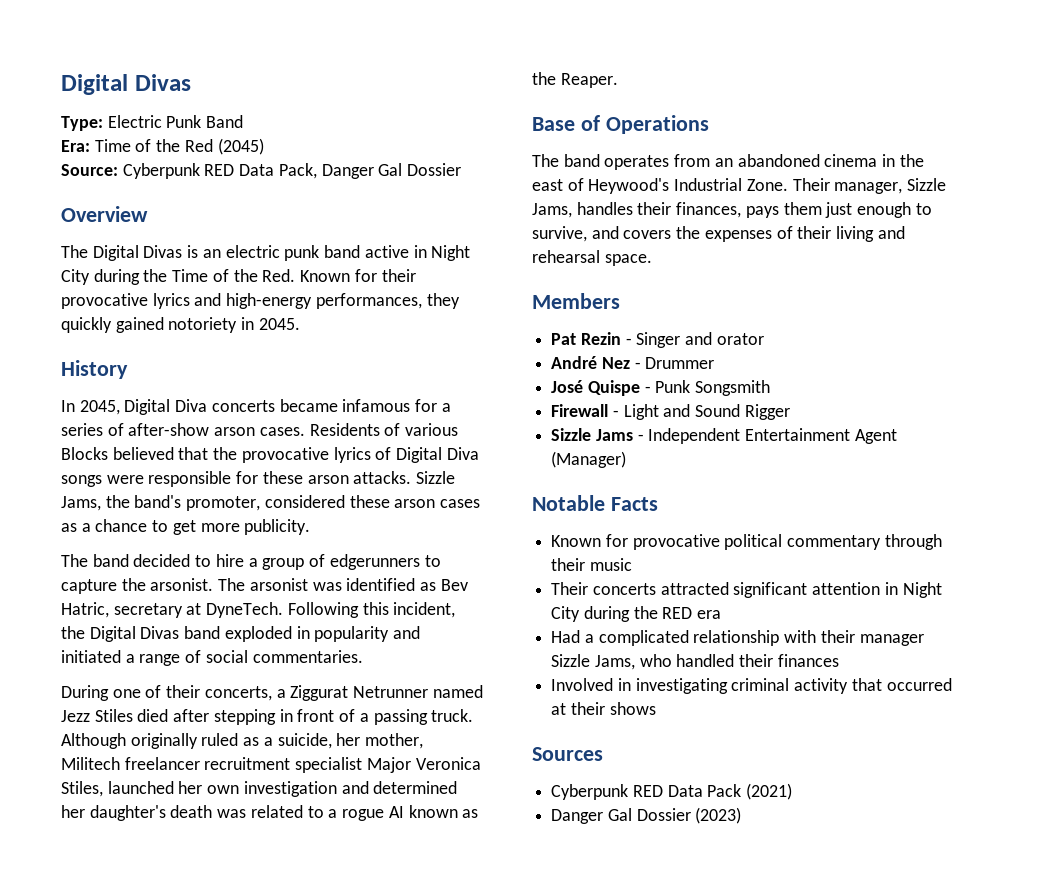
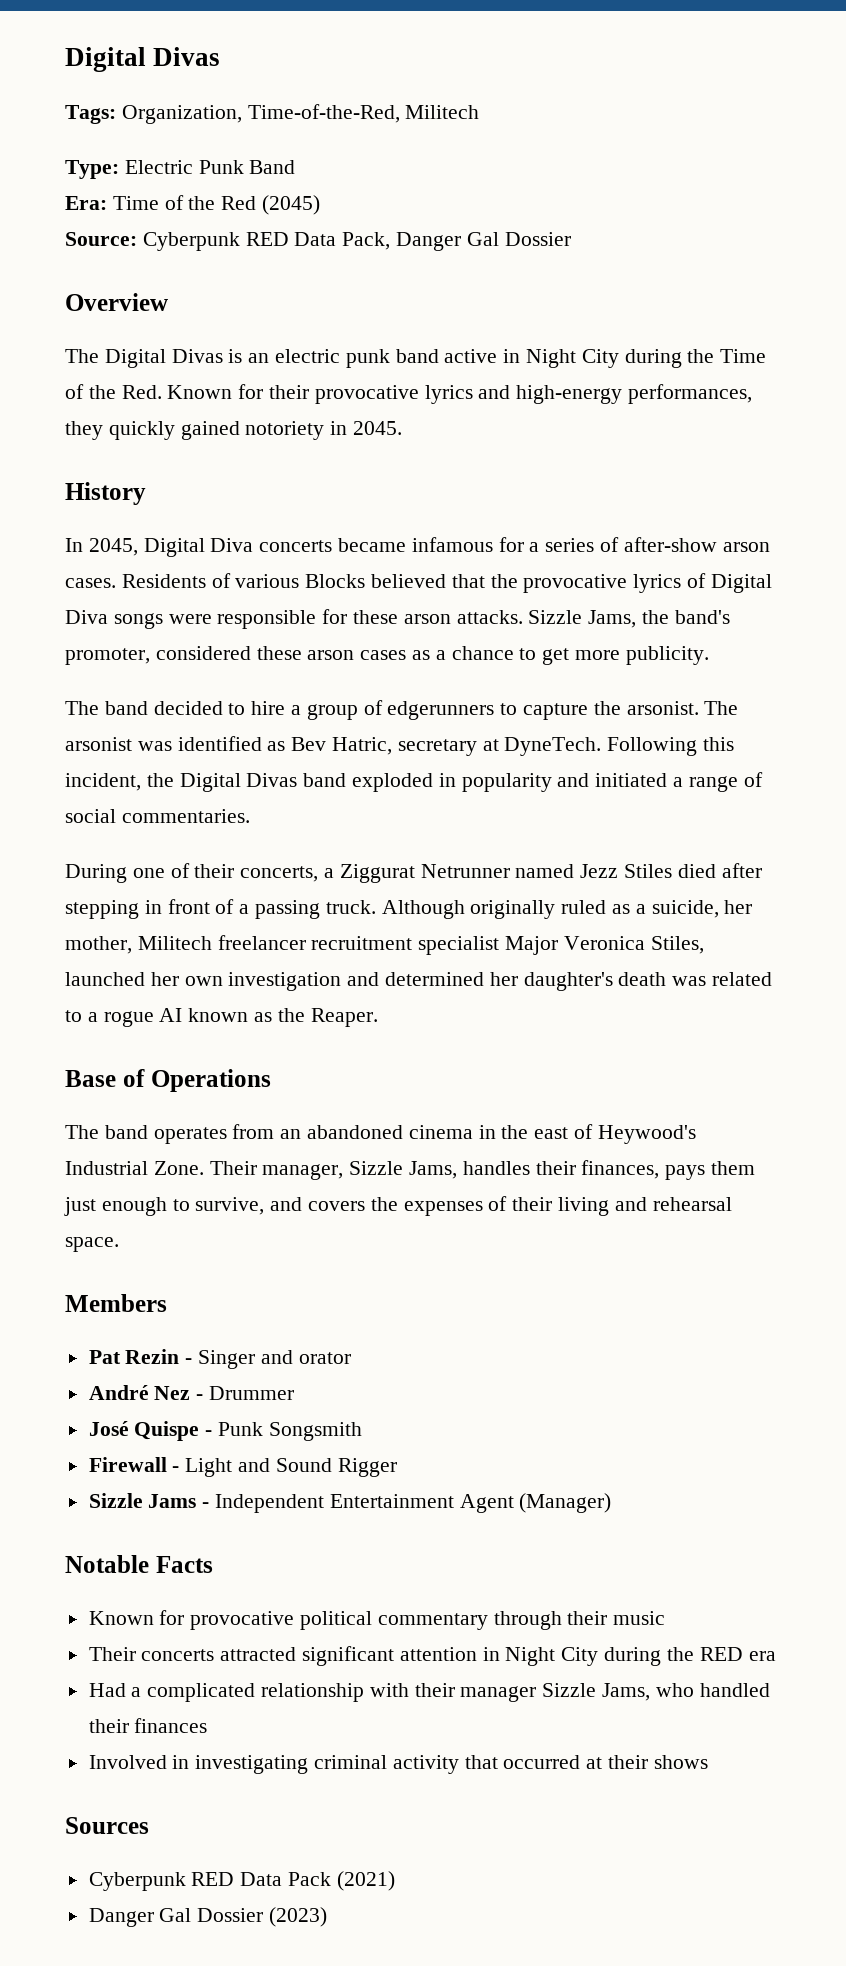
[61,74,191,95] Digital Divas -> [65,47,221,72] [65,104,480,124] Digital Divas // Tags: Organization, Time-of-the-Red, Militech

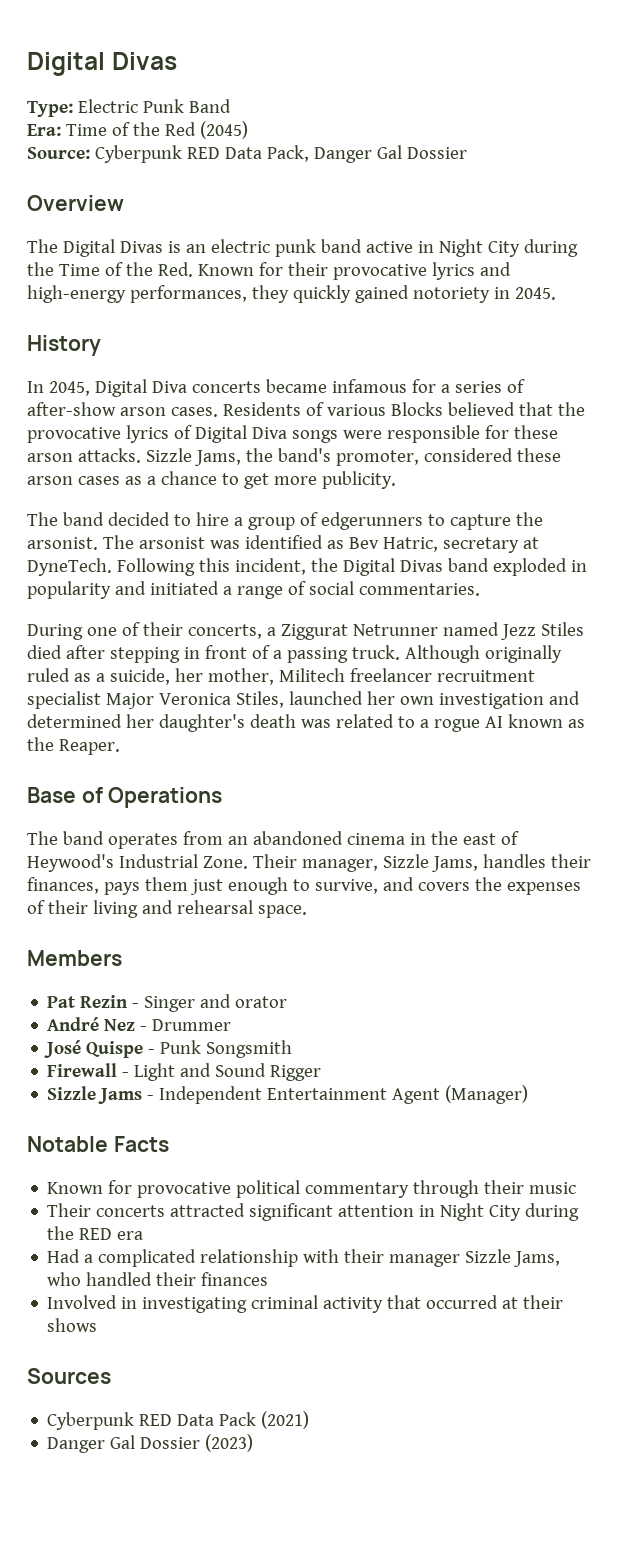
[65,47,221,72] [65,104,480,124] Digital Divas // Tags: Organization, Time-of-the-Red, Militech -> [27,52,177,76] Digital Divas

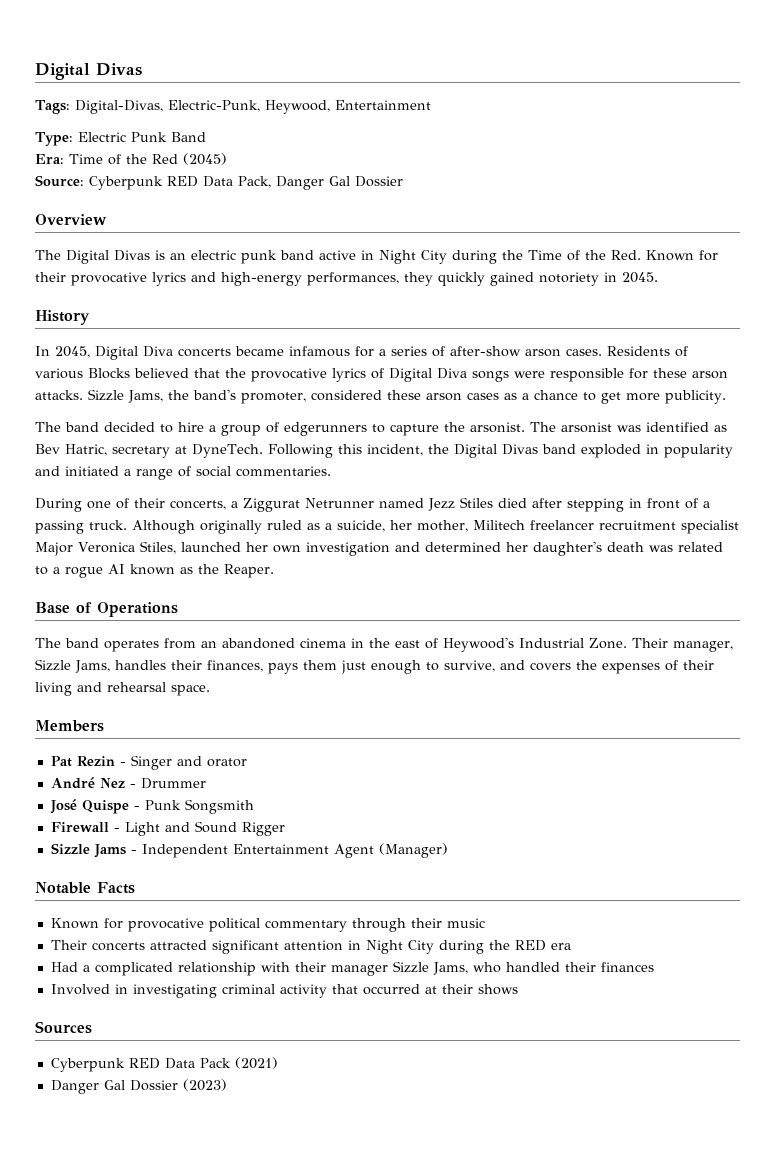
[27,52,177,76] Digital Divas -> [35,63,142,80] [35,100,431,114] Digital Divas // Tags: Digital-Divas, Electric-Punk, Heywood, Entertainment

